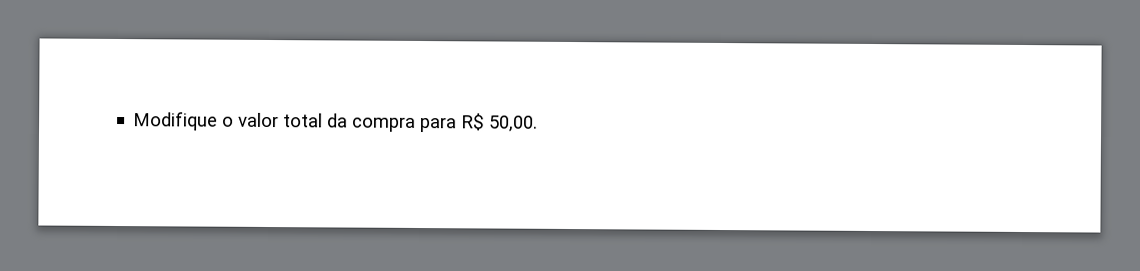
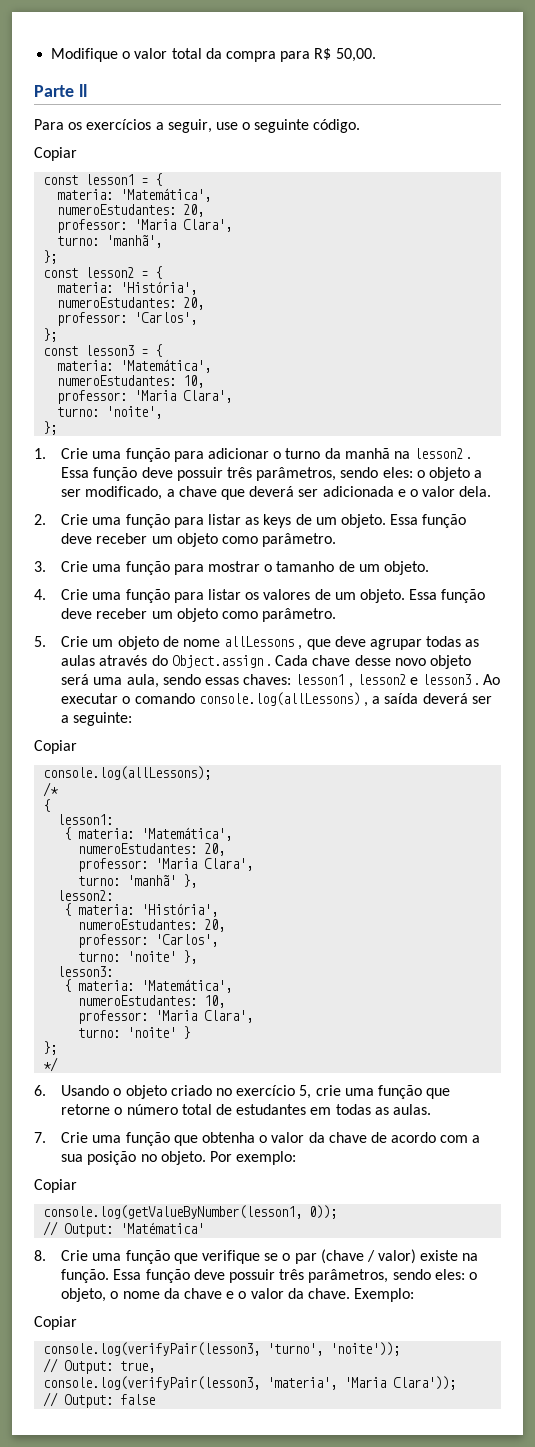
(539, 123) none -> [34,84,87,97] [34,119,361,133] [34,147,77,161] [43,173,163,186] [57,188,212,202] [57,204,205,217] [57,219,233,233] [57,235,163,248] [43,250,58,264] [43,266,163,279] [57,281,198,295] [57,297,205,310] [57,312,198,326] [43,328,58,342] [43,344,163,357] [57,359,212,373] [57,375,205,388] [57,390,233,404] [57,406,163,419] [43,421,58,435] [34,448,472,462] [61,467,483,481] [61,486,492,500] [34,514,467,528] [61,533,337,547] [34,561,429,575] [34,589,486,603] [61,608,337,622] [34,636,480,650] [61,655,471,669] [61,674,501,688] [61,692,492,707] [61,712,133,726] [34,740,77,754] [43,766,212,780] [43,782,59,797] [43,799,51,812] [57,814,114,825] [64,827,233,841] [78,843,226,856] [78,858,254,872] [78,874,198,888] [57,890,114,901] [64,903,219,917] [78,919,226,932] [78,934,219,948] [78,950,198,964] [57,966,114,977] [64,979,233,993] [78,995,226,1008] [78,1010,254,1024] [78,1026,191,1039] [43,1041,58,1055] [43,1057,59,1072] [34,1085,451,1099] [61,1104,431,1115] [34,1132,481,1146] [61,1151,297,1165] [34,1179,77,1193] [43,1205,338,1219] [43,1221,205,1237] [34,1249,479,1264] [61,1269,477,1283] [61,1288,415,1302] [34,1316,77,1330] [43,1342,401,1356] [43,1358,156,1374] [43,1376,457,1390] [43,1392,156,1408] // Parte ll // Para os exercícios a seguir, use o seguinte código. // Copiar // const lesson1 = { // materia: 'Matemática', // numeroEstudantes: 20, // professor: 'Maria Clara', // turno: 'manhã', // }; // const lesson2 = { // materia: 'História', // numeroEstudantes: 20, // professor: 'Carlos', // }; // const lesson3 = { // materia: 'Matemática', // numeroEstudantes: 10, // professor: 'Maria Clara', // turno: 'noite', // }; // 1. Crie uma função para adicionar o turno da manhã na lesson2 . Essa função deve possuir três parâmetros, sendo eles: o objeto a ser modificado, a chave que deverá ser adicionada e o valor dela. // 2. Crie uma função para listar as keys de um objeto. Essa função deve receber um objeto como parâmetro. // 3. Crie uma função para mostrar o tamanho de um objeto. // 4. Crie uma função para listar os valores de um objeto. Essa função deve receber um objeto como parâmetro. // 5. Crie um objeto de nome allLessons , que deve agrupar todas as aulas através do Object.assign . Cada chave desse novo objeto será uma aula, sendo essas chaves: lesson1 , lesson2 e lesson3 . Ao executar o comando console.log(allLessons) , a saída deverá ser a seguinte: // Copiar // console.log(allLessons); // /* // { // lesson1: // { materia: 'Matemática', // numeroEstudantes: 20, // professor: 'Maria Clara', // turno: 'manhã' }, // lesson2: // { materia: 'História', // numeroEstudantes: 20, // professor: 'Carlos', // turno: 'noite' }, // lesson3: // { materia: 'Matemática', // numeroEstudantes: 10, // professor: 'Maria Clara', // turno: 'noite' } // }; // */ // 6. Usando o objeto criado no exercício 5, crie uma função que retorne o número total de estudantes em todas as aulas. // 7. Crie uma função que obtenha o valor da chave de acordo com a sua posição no objeto. Por exemplo: // Copiar // console.log(getValueByNumber(lesson1, 0)); // // Output: 'Matématica' // 8. Crie uma função que verifique se o par (chave / valor) existe na função. Essa função deve possuir três parâmetros, sendo eles: o objeto, o nome da chave e o valor da chave. Exemplo: // Copiar // console.log(verifyPair(lesson3, 'turno', 'noite')); // // Output: true, // console.log(verifyPair(lesson3, 'materia', 'Maria Clara')); // // Output: false

